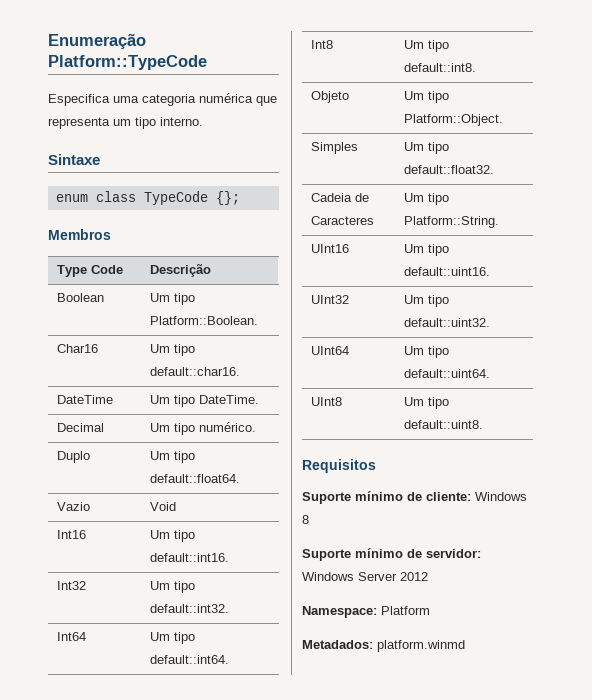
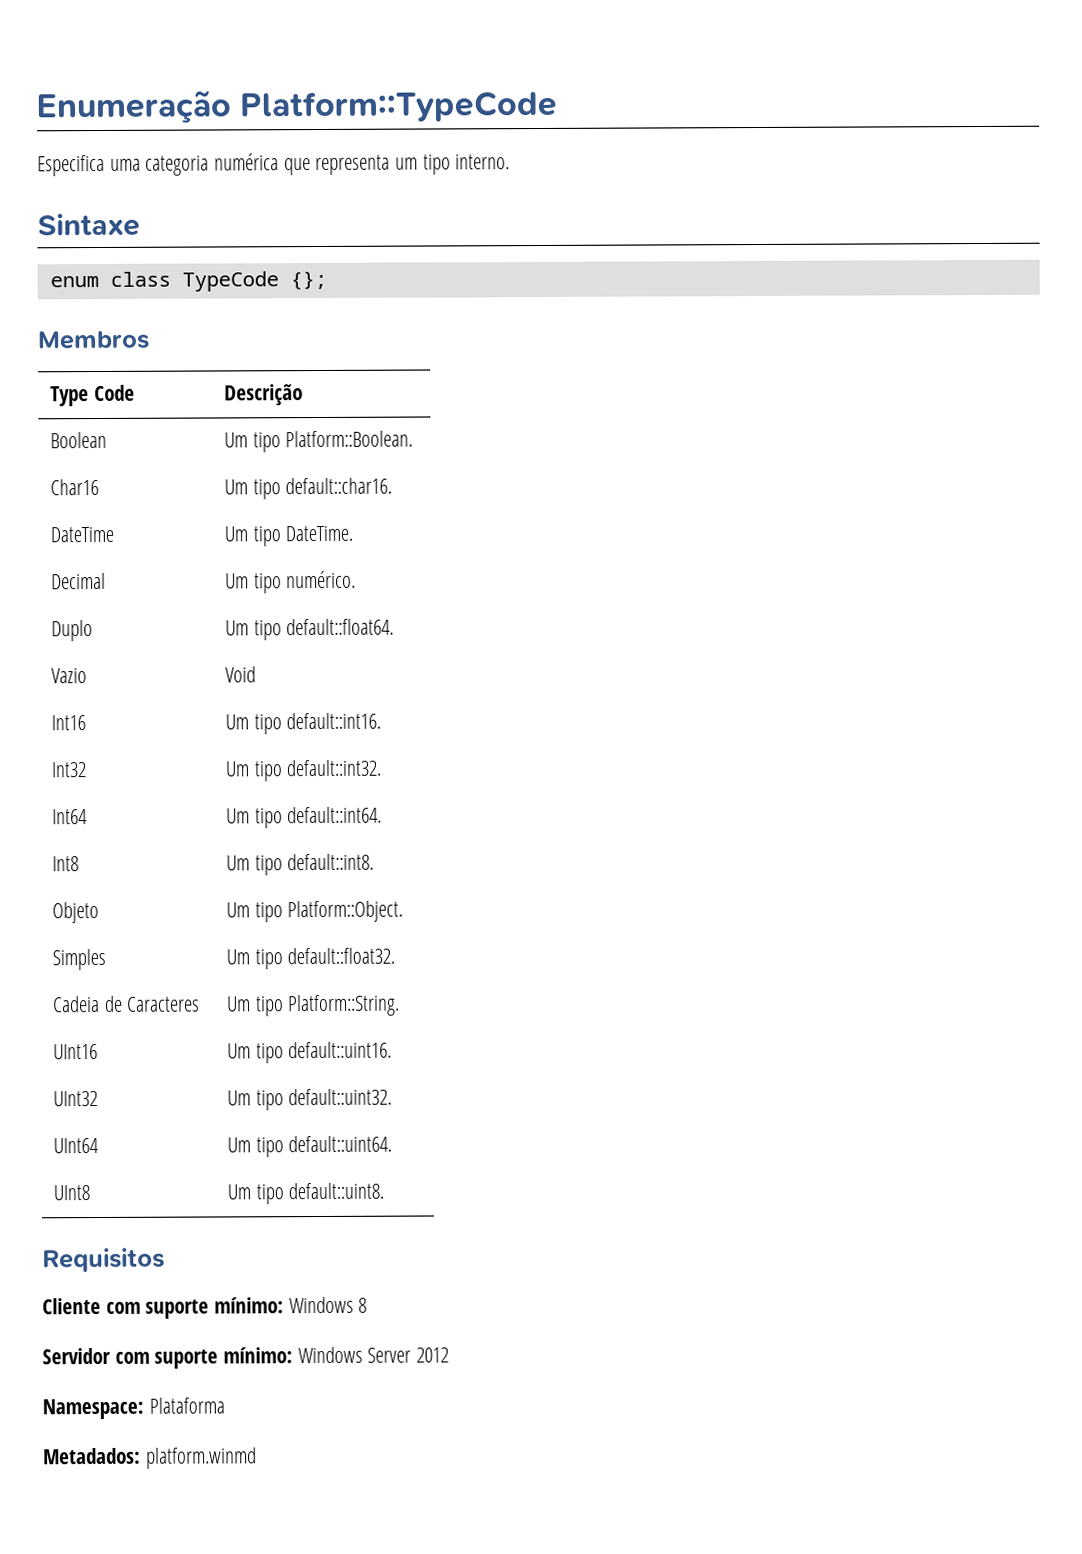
[302,491,527,504] [302,515,309,524] [302,548,481,561] Suporte mínimo de cliente: Windows 8 // Suporte mínimo de servidor: -> [42,1296,368,1319] [42,1347,294,1369] Cliente com suporte mínimo: Windows 8 // Servidor com suporte mínimo:
[381,606,430,615] Platform -> [148,1397,225,1414] Plataforma

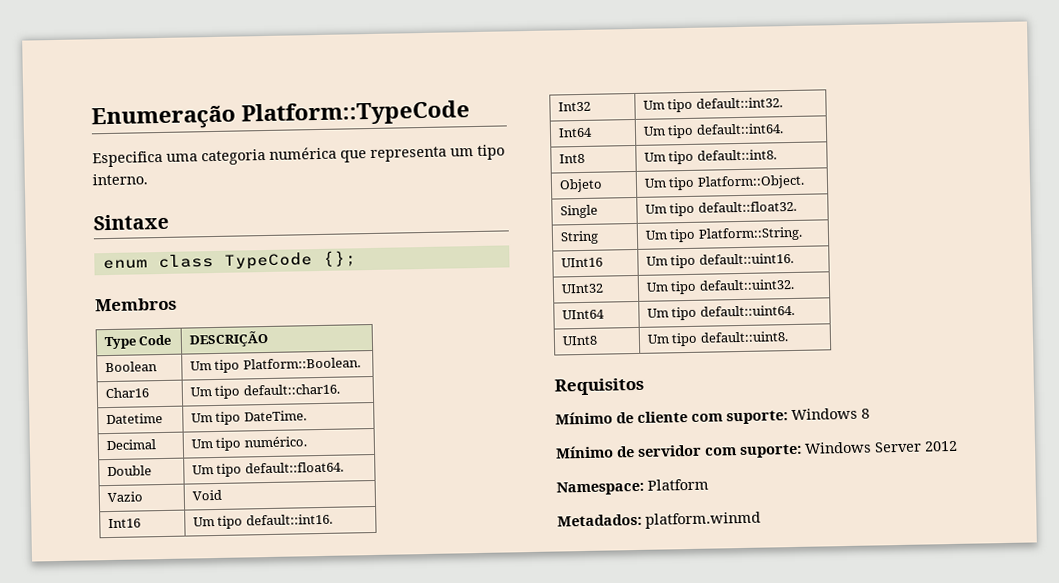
[223,384,303,406] Descrição -> [188,330,268,348] DESCRIÇÃO
[49,526,114,543] DateTime -> [105,413,163,425] Datetime
[50,620,93,642] Duplo -> [106,465,152,477] Double
[51,948,106,971] Simples -> [559,204,598,219] Single
[51,995,201,1013] Cadeia de Caracteres -> [559,230,599,245] String
[42,1296,368,1319] [42,1347,294,1369] Cliente com suporte mínimo: Windows 8 // Servidor com suporte mínimo: -> [555,407,870,425] [555,443,802,459] Mínimo de cliente com suporte: Windows 8 // Mínimo de servidor com suporte:
[148,1397,225,1414] Plataforma -> [647,478,709,491] Platform

